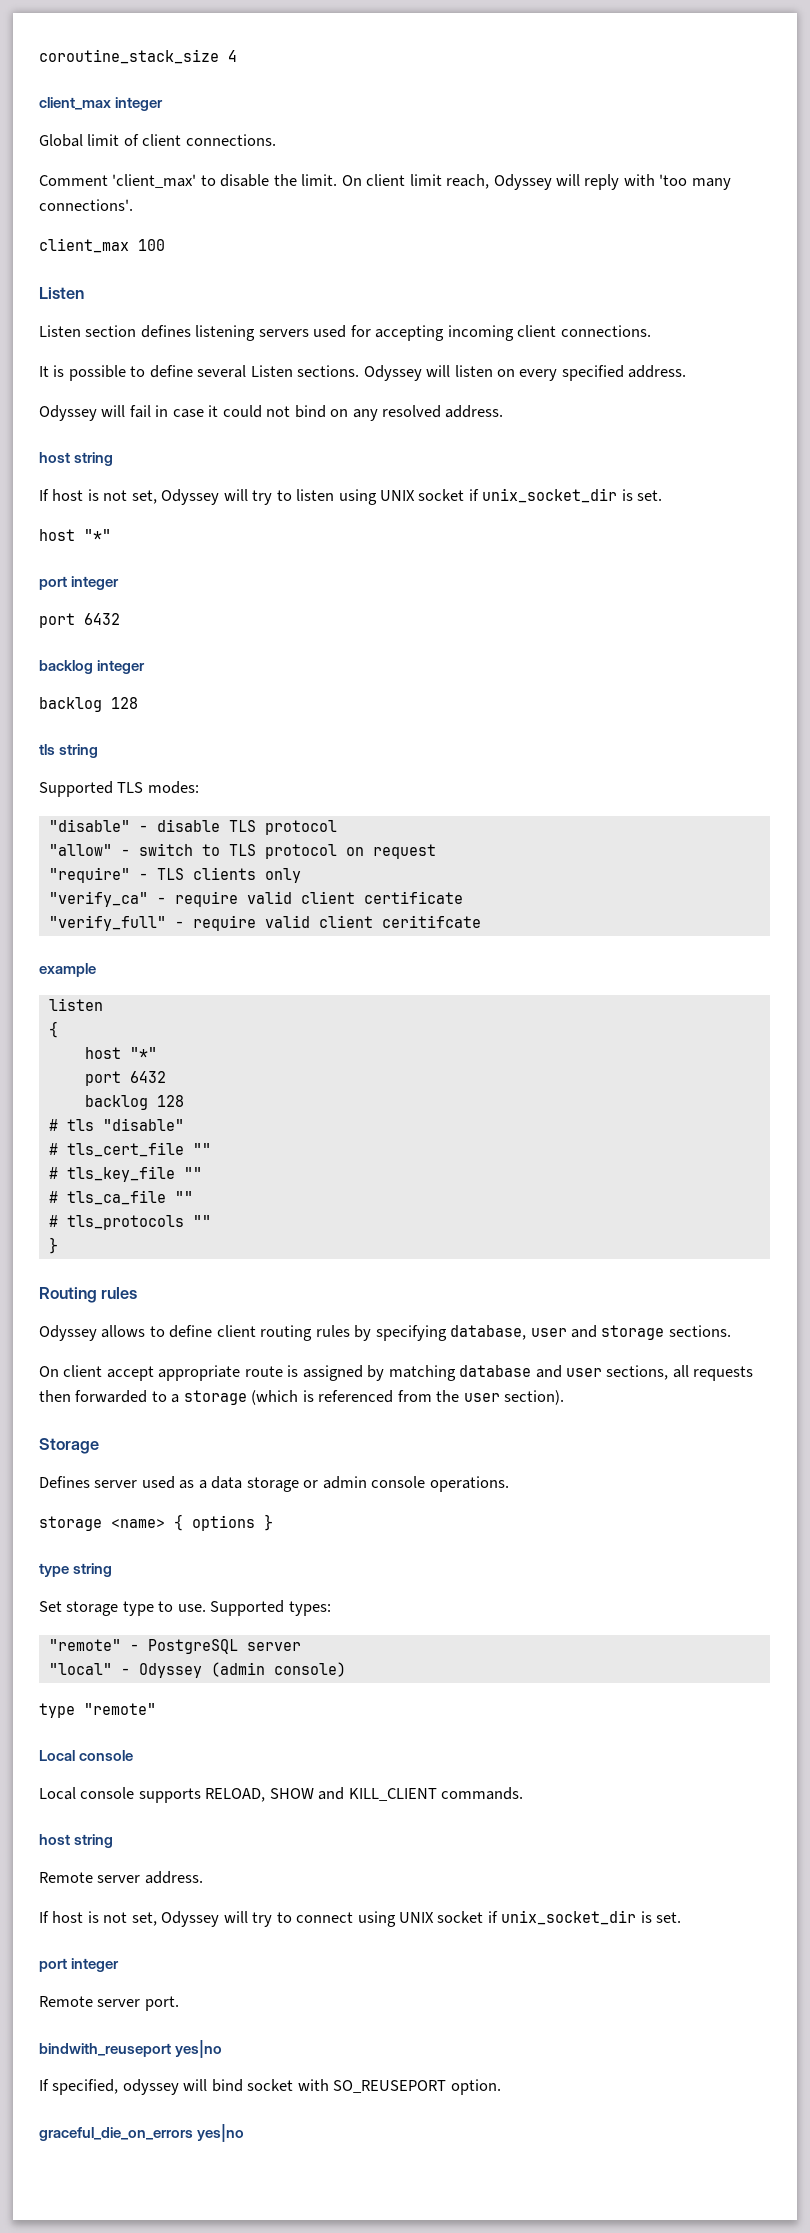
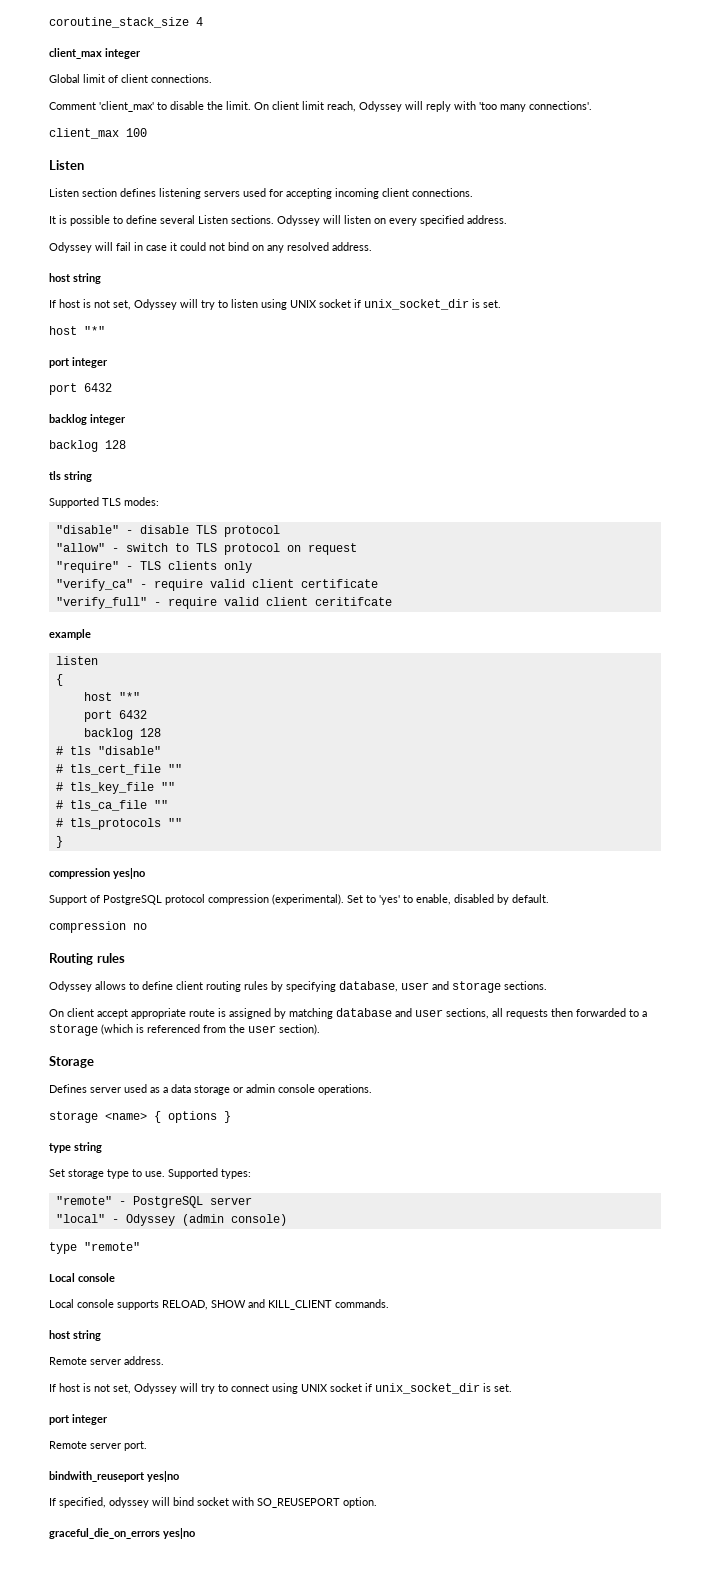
(58, 1245) none -> [49,868,145,879] [49,894,549,905] [49,921,147,933] // compression yes|no // Support of PostgreSQL protocol compression (experimental). Set to 'yes' to enable, disabled by default. // compression no

